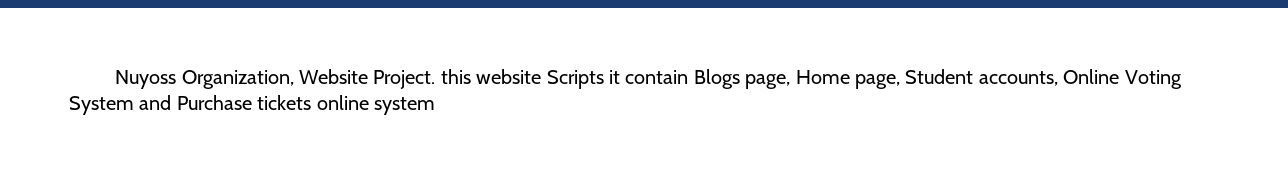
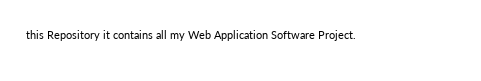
[115,69,1182,89] [69,95,435,115] Nuyoss Organization, Website Project. this website Scripts it contain Blogs page, Home page, Student accounts, Online Voting System and Purchase tickets online system -> [26,30,356,41] this Repository it contains all my Web Application Software Project.

